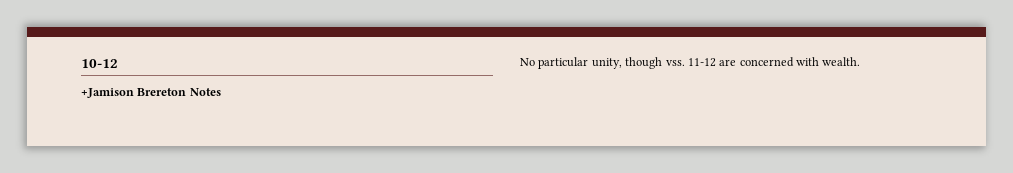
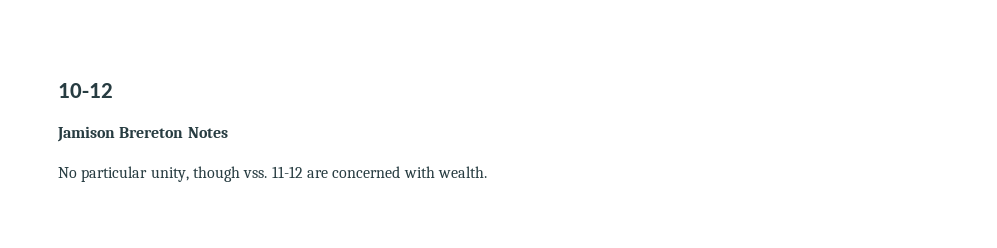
[81,88,134,98] +Jamison -> [57,126,115,142] Jamison

